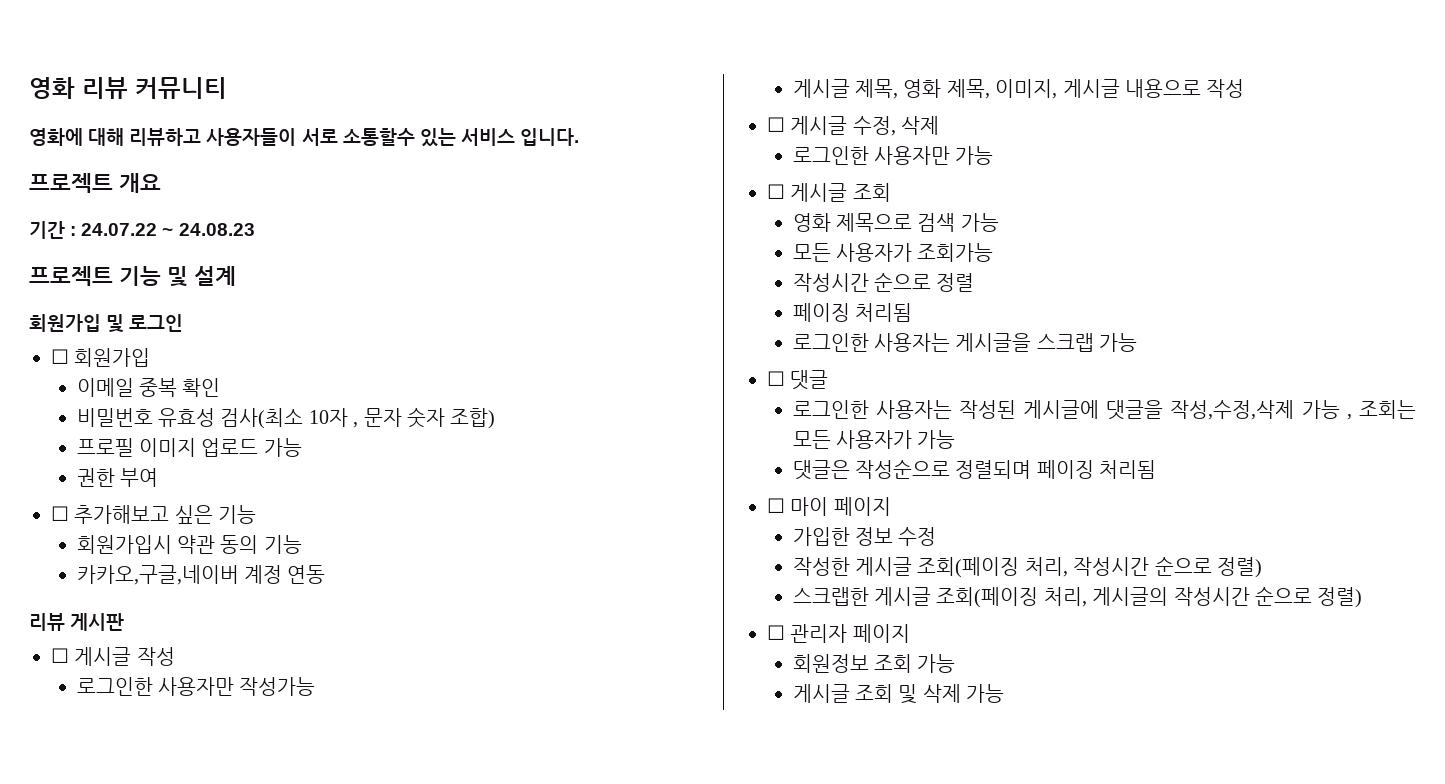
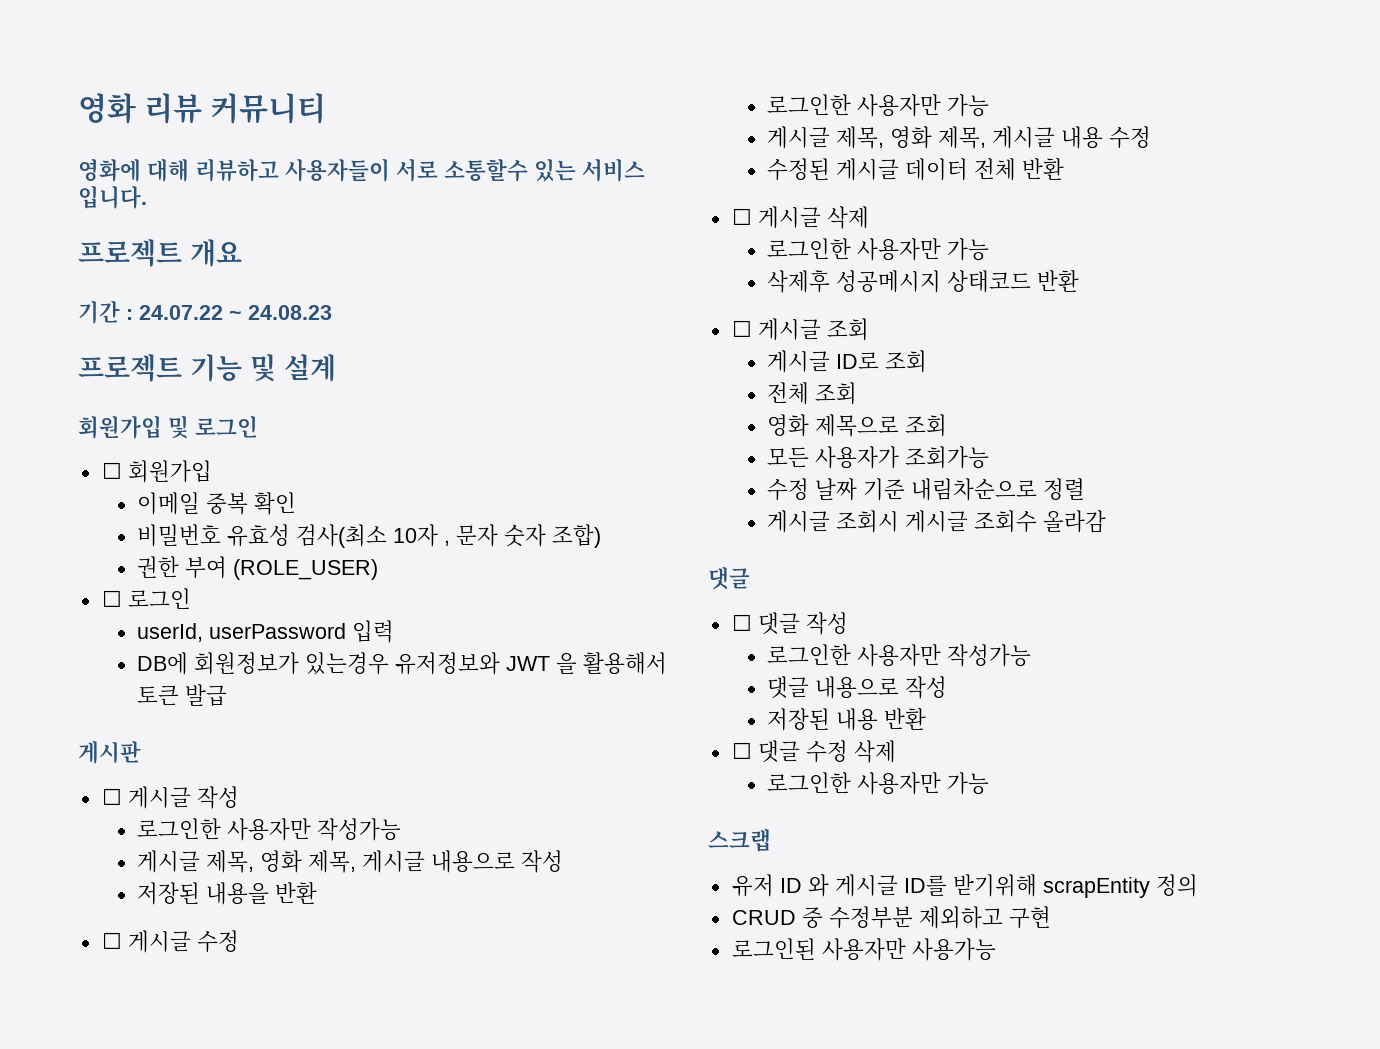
[76,438,302,457] // 프로필 이미지 업로드 가능 -> (602, 536) none
[51,505,257,524] [76,535,302,554] [76,565,326,585] [29,613,65,631] // ☐ 추가해보고 싶은 기능 // 회원가입시 약관 동의 기능 // 카카오,구글,네이버 계정 연동 // 리뷰 -> [233,559,379,580] [101,588,191,609] [137,620,395,643] [137,652,668,675] [137,684,228,706] (ROLE_USER) // ☐ 로그인 // userId, userPassword 입력 // DB에 회원정보가 있는경우 유저정보와 JWT 을 활용해서 토큰 발급 //
[995,79,1058,99] 이미지, -> (357, 861) none
[767,116,940,136] [792,146,994,165] // ☐ 게시글 수정, 삭제 // 로그인한 사용자만 가능 -> [137,882,318,905] [101,930,239,953] [767,94,990,117] [767,126,1152,149] [767,158,1065,181] [731,206,869,229] [767,238,990,261] [767,270,1080,293] // 저장된 내용을 반환 // ☐ 게시글 수정 // 로그인한 사용자만 가능 // 게시글 제목, 영화 제목, 게시글 내용 수정 // 수정된 게시글 데이터 전체 반환 // ☐ 게시글 삭제 // 로그인한 사용자만 가능 // 삭제후 성공메시지 상태코드 반환
(891, 192) none -> [767,350,928,373] [767,382,858,405] // 게시글 ID로 조회 // 전체 조회
[917,213,999,232] 검색 가능 -> [905,414,948,437] 조회
[792,272,975,292] [792,303,912,322] [792,333,1138,352] [767,370,829,390] [792,400,1416,420] [792,430,956,449] [792,459,1157,480] [767,497,891,516] [792,527,937,546] [792,556,1262,578] [792,586,1363,608] [767,624,910,643] [792,654,956,673] [792,684,1005,704] 작성시간 순으로 정렬 // 페이징 처리됨 // 로그인한 사용자는 게시글을 스크랩 가능 // ☐ 댓글 // 로그인한 사용자는 작성된 게시글에 댓글을 작성,수정,삭제 가능 , 조회는 모든 사용자가 가능 // 댓글은 작성순으로 정렬되며 페이징 처리됨 // ☐ 마이 페이지 // 가입한 정보 수정 // 작성한 게시글 조회(페이징 처리, 작성시간 순으로 정렬) // 스크랩한 게시글 조회(페이징 처리, 게시글의 작성시간 순으로 정렬) // ☐ 관리자 페이지 // 회원정보 조회 가능 // 게시글 조회 및 삭제 가능 -> [767,478,1086,501] [767,510,1107,533] [708,567,750,590] [731,612,848,635] [767,644,1032,667] [767,676,948,699] [767,708,927,731] [731,740,896,763] [767,772,990,795] [708,829,771,852] [731,874,1198,898] [731,906,1051,929] [731,938,996,961] 수정 날짜 기준 내림차순으로 정렬 // 게시글 조회시 게시글 조회수 올라감 // 댓글 // ☐ 댓글 작성 // 로그인한 사용자만 작성가능 // 댓글 내용으로 작성 // 저장된 내용 반환 // ☐ 댓글 수정 삭제 // 로그인한 사용자만 가능 // 스크랩 // 유저 ID 와 게시글 ID를 받기위해 scrapEntity 정의 // CRUD 중 수정부분 제외하고 구현 // 로그인된 사용자만 사용가능

